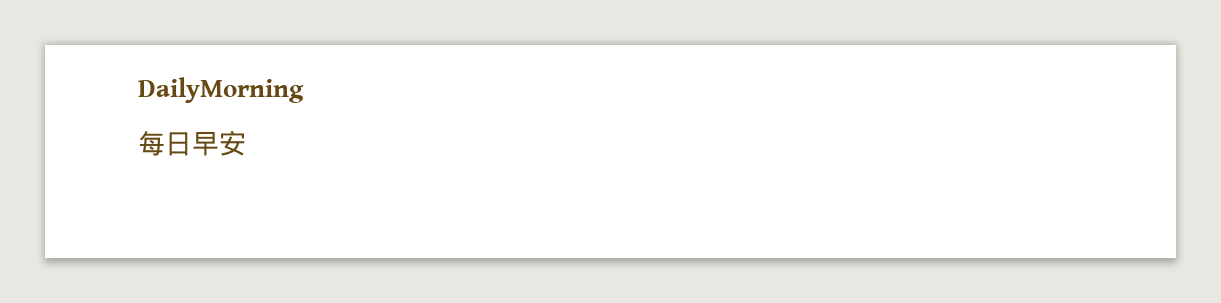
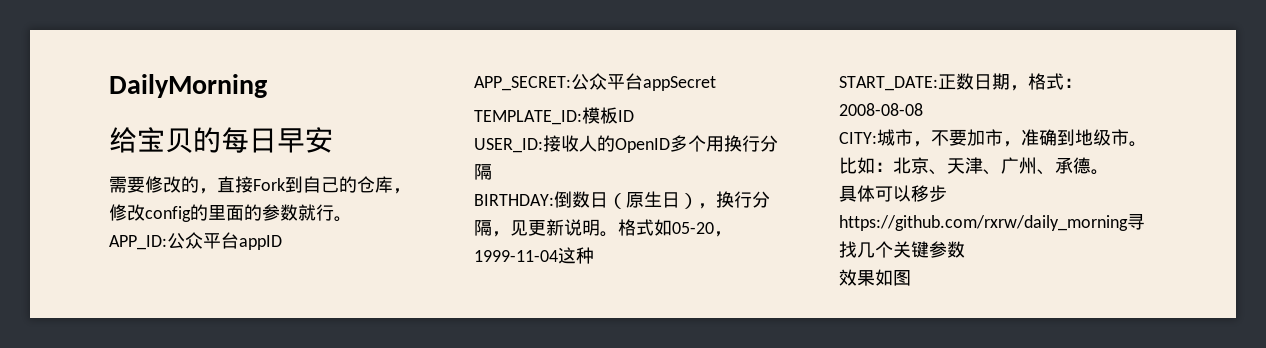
(304, 90) none -> [109,127,221,153] 给宝贝的
(246, 143) none -> [109,176,411,194] [109,204,352,222] [109,232,282,250] [474,73,716,91] [474,107,634,125] [474,135,778,153] [474,164,492,180] [474,191,770,209] [474,219,732,237] [474,247,594,264] [839,73,1082,91] [839,103,923,116] [839,129,1147,147] [839,157,1109,175] [839,185,947,202] [839,214,1145,231] [839,241,965,258] [839,269,911,286] // 需要修改的，直接Fork到自己的仓库，修改config的里面的参数就行。 // APP_ID:公众平台appID // APP_SECRET:公众平台appSecret // TEMPLATE_ID:模板ID // USER_ID:接收人的OpenID多个用换行分隔 // BIRTHDAY:倒数日（原生日），换行分隔，见更新说明。格式如05-20，1999-11-04这种 // START_DATE:正数日期，格式：2008-08-08 // CITY:城市，不要加市，准确到地级市。比如：北京、天津、广州、承德。 // 具体可以移步https://github.com/rxrw/daily_morning寻找几个关键参数 // 效果如图

